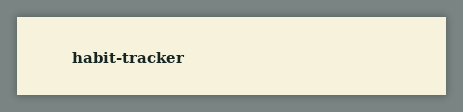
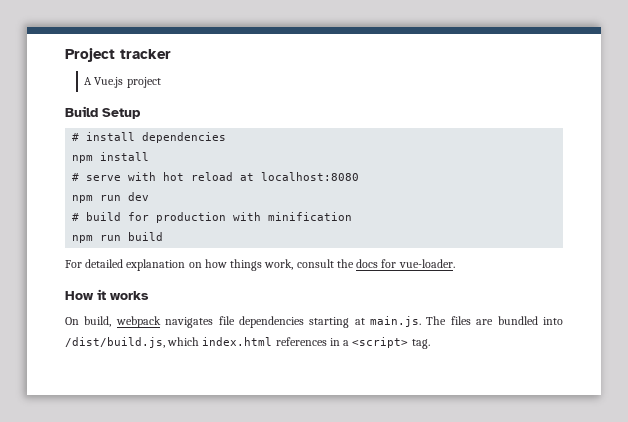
[72,52,185,63] habit-tracker -> [65,48,171,62] [84,77,161,88] [65,106,141,119] [72,132,227,143] [72,152,150,163] [72,172,360,181] [72,192,150,203] [72,212,353,223] [72,232,164,243] [65,259,455,271] [65,289,149,300] [65,316,563,328] [65,337,430,349] Project tracker // A Vue.js project // Build Setup // # install dependencies // npm install // # serve with hot reload at localhost:8080 // npm run dev // # build for production with minification // npm run build // For detailed explanation on how things work, consult the docs for vue-loader. // How it works // On build, webpack navigates file dependencies starting at main.js. The files are bundled into /dist/build.js, which index.html references in a <script> tag.

